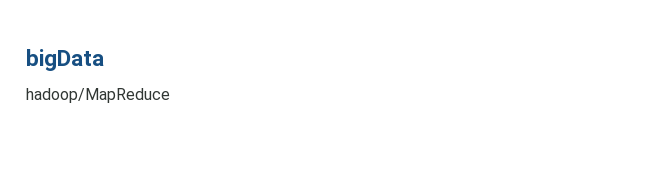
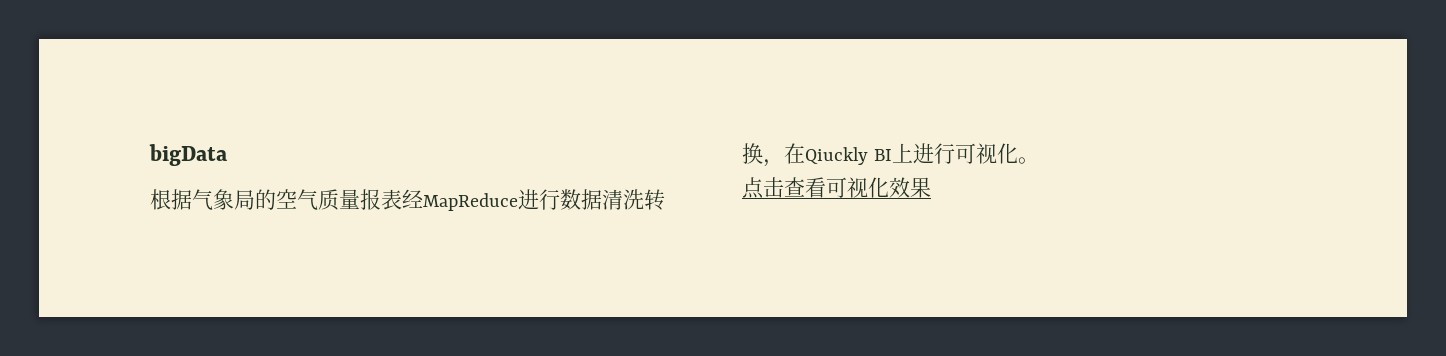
[26,88,170,103] hadoop/MapReduce -> [150,189,665,211] [742,143,1039,167] [742,177,931,199] 根据气象局的空气质量报表经MapReduce进行数据清洗转换，在Qiuckly BI上进行可视化。 // 点击查看可视化效果

